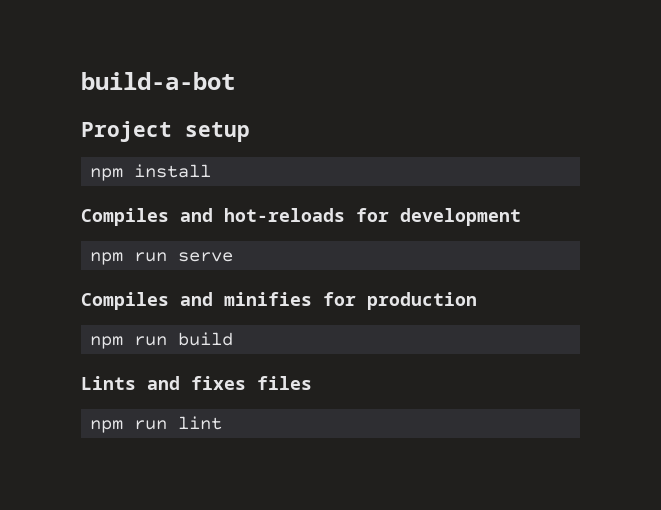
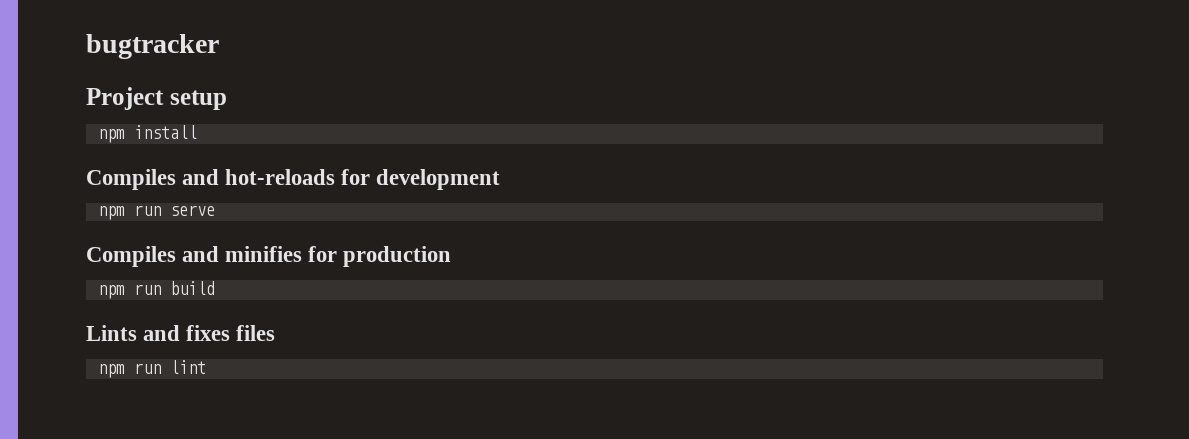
[81,72,235,90] build-a-bot -> [86,34,219,59] bugtracker

